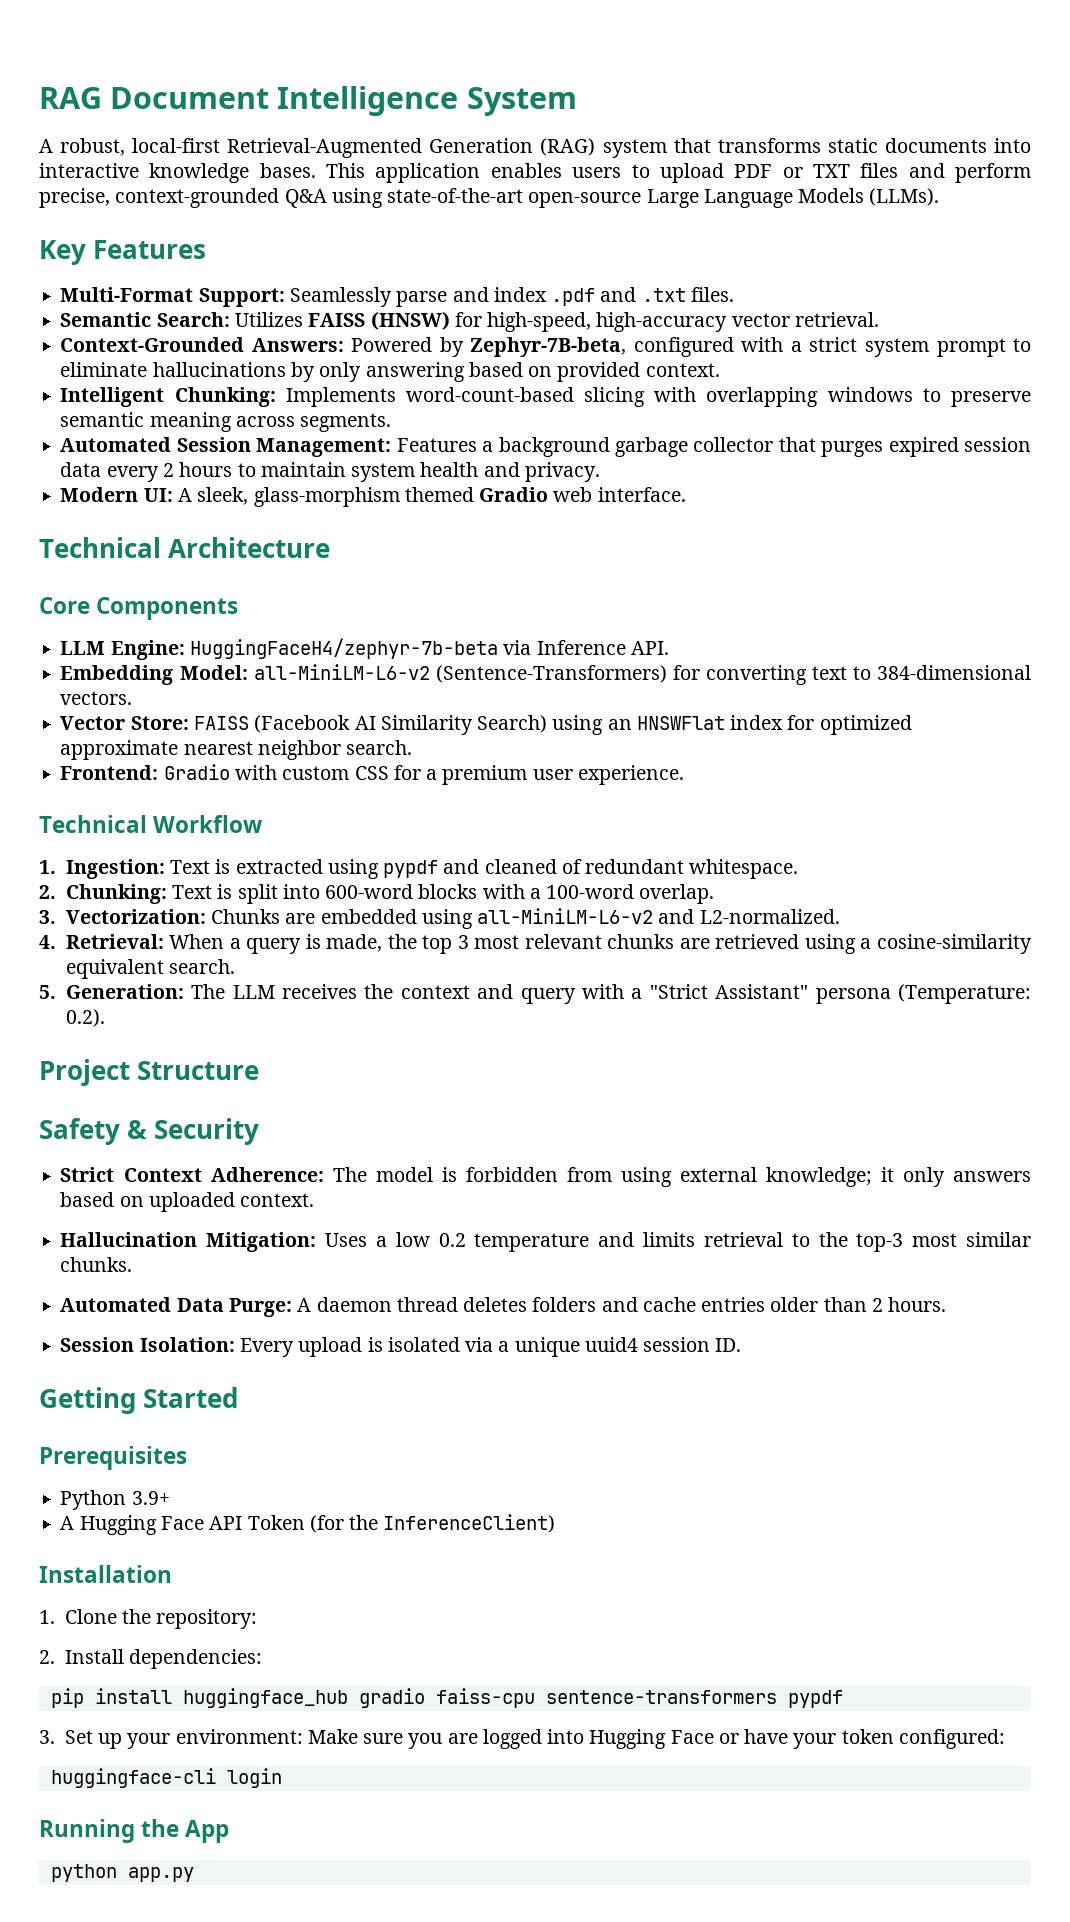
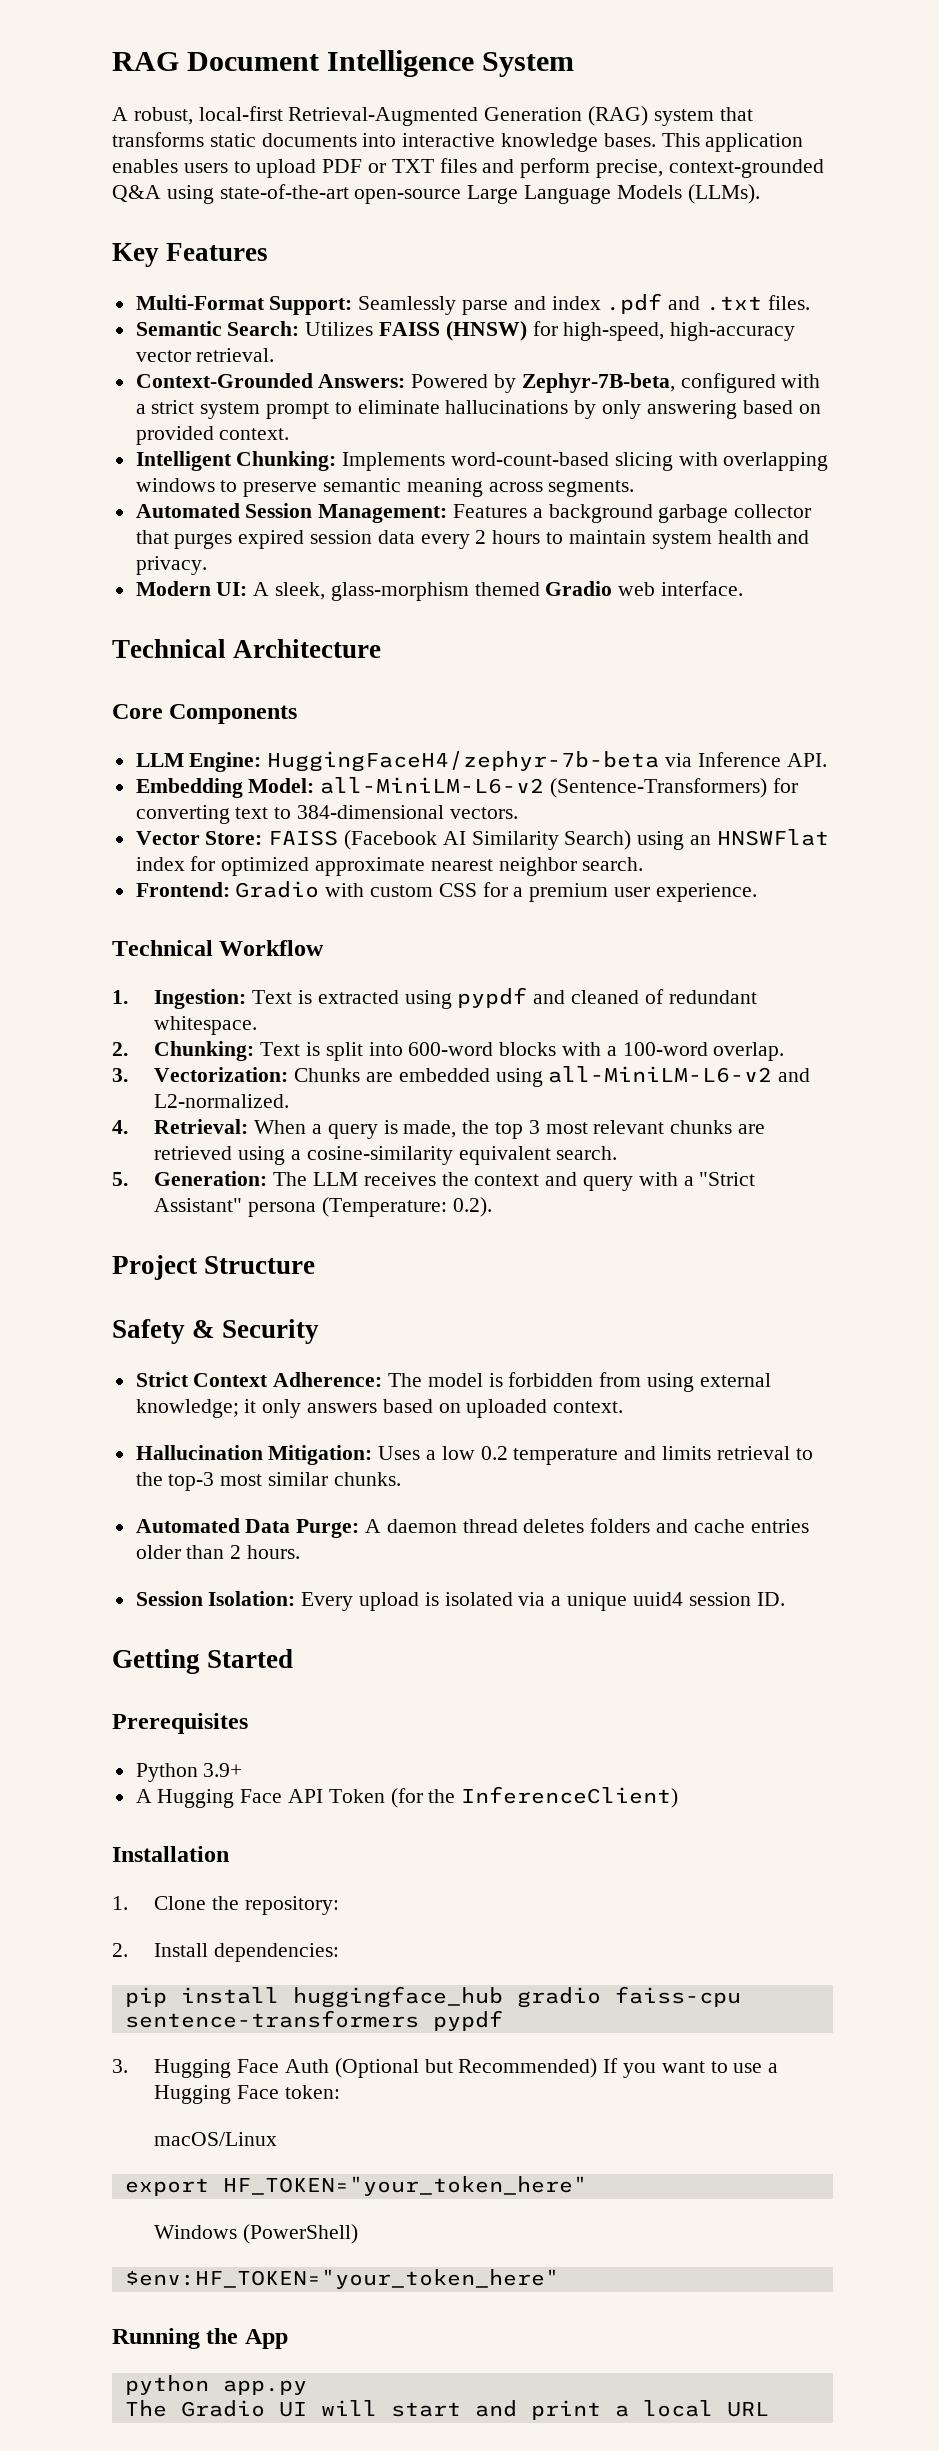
[64,1729,1005,1749] [50,1768,282,1788] Set up your environment: Make sure you are logged into Hugging Face or have your token configured: // huggingface-cli login -> [154,2058,779,2078] [154,2085,340,2104] [154,2132,278,2146] [124,2176,587,2196] [154,2224,359,2244] [124,2269,559,2289] Hugging Face Auth (Optional but Recommended) If you want to use a Hugging Face token: // macOS/Linux // export HF_TOKEN="your_token_here" // Windows (PowerShell) // $env:HF_TOKEN="your_token_here"
(194, 1874) none -> [124,2400,769,2420] // The Gradio UI will start and print a local URL

